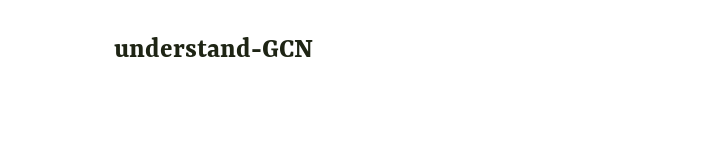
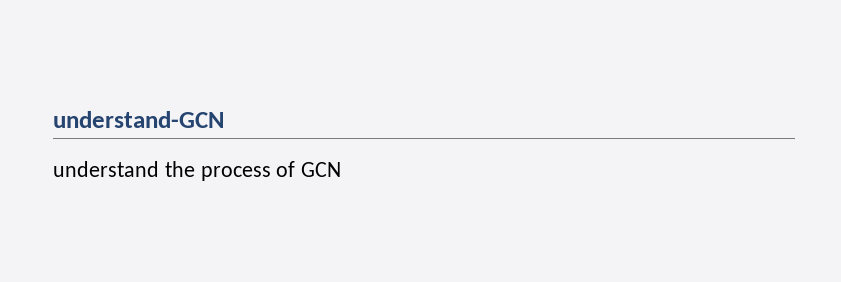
(313, 47) none -> [53,161,342,181] // understand the process of GCN

